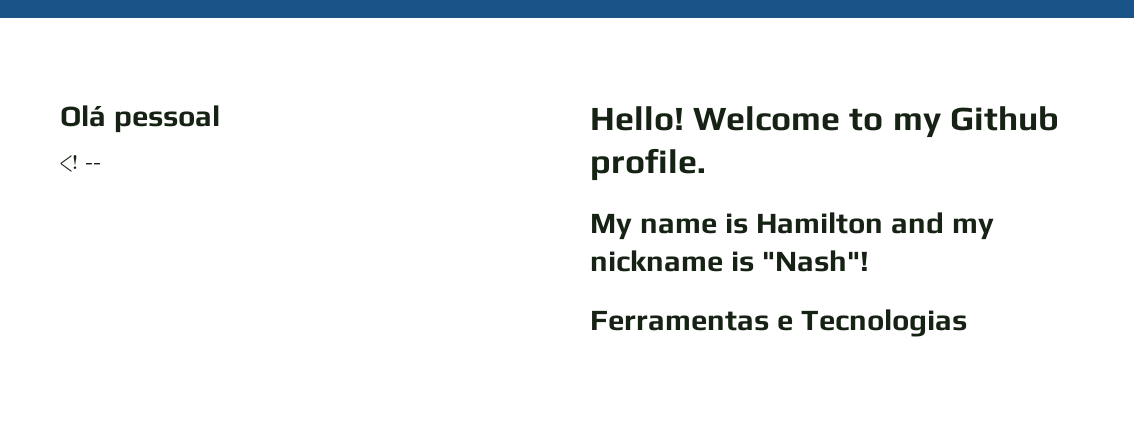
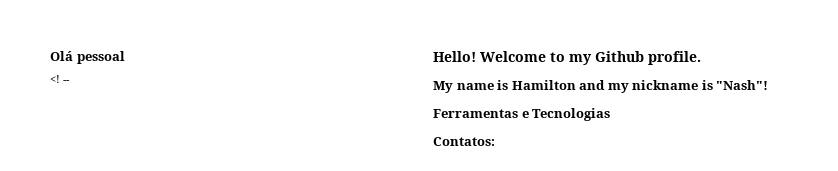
(967, 323) none -> [433,137,495,146] // Contatos:

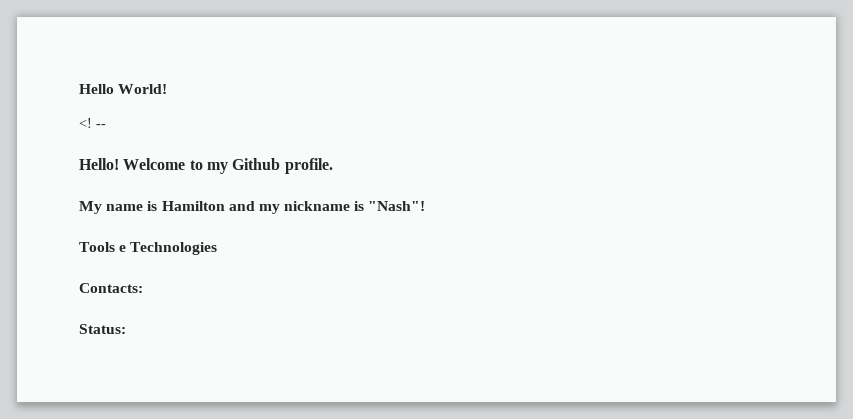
[50,51,125,64] Olá pessoal -> [79,84,168,94] Hello World!
[433,108,611,121] [433,137,495,146] Ferramentas e Tecnologias // Contatos: -> [79,242,218,255] [79,283,143,293] [79,324,126,334] Tools e Technologies // Contacts: // Status:

